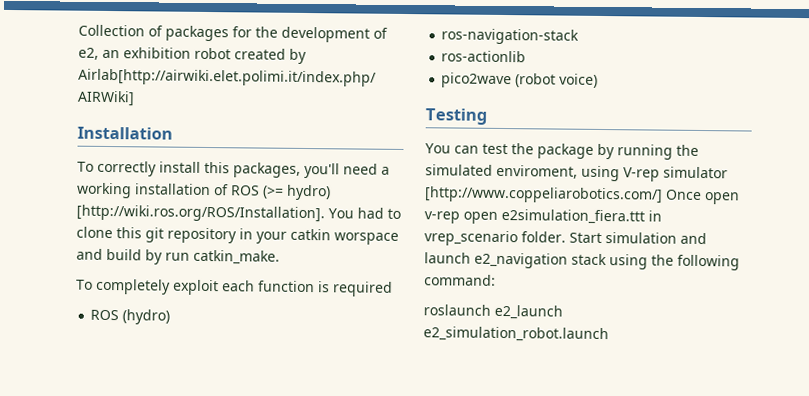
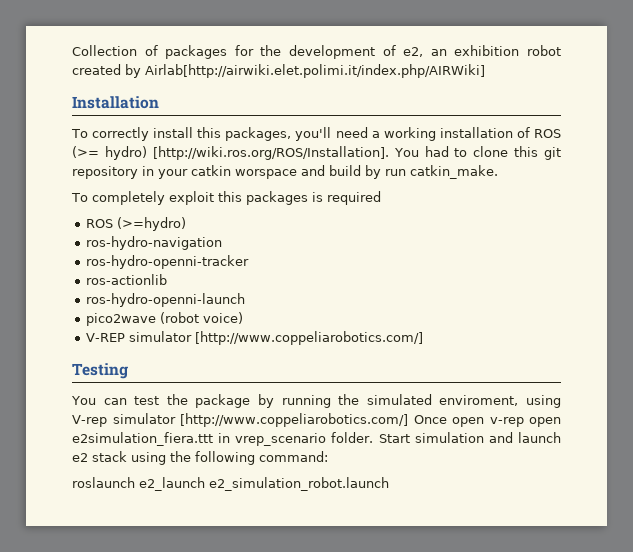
[222,280,315,293] each function -> [217,191,308,205] this packages
[122,309,171,325] [441,28,580,45] (hydro) // ros-navigation-stack -> [117,217,187,231] [86,236,223,250] [86,255,250,269] (>=hydro) // ros-hydro-navigation // ros-hydro-openni-tracker
(527, 56) none -> [86,293,246,307] // ros-hydro-openni-launch
(599, 80) none -> [86,331,424,345] // V-REP simulator [http://www.coppeliarobotics.com/]
[474,252,568,269] e2_navigation -> [72,453,88,462] e2

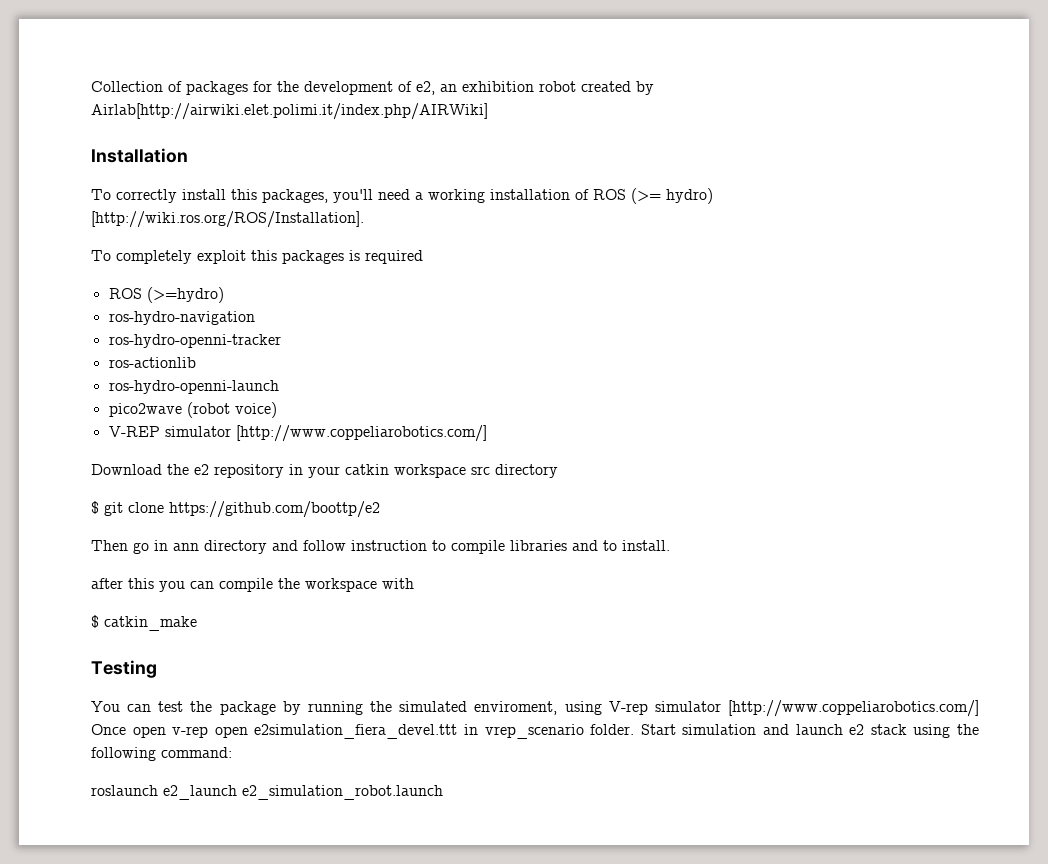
[393,146,561,160] [72,165,498,179] You had to clone this git repository in your catkin worspace and build by run catkin_make. -> (364, 219) none
(424, 338) none -> [91,464,558,478] [91,501,380,518] [91,540,670,554] [91,578,414,592] [91,615,197,631] // Download the e2 repository in your catkin workspace src directory // $ git clone https://github.com/boottp/e2 // Then go in ann directory and follow instruction to compile libraries and to install. // after this you can compile the workspace with // $ catkin_make
[72,432,213,446] e2simulation_fiera.ttt -> [254,724,458,739] e2simulation_fiera_devel.ttt

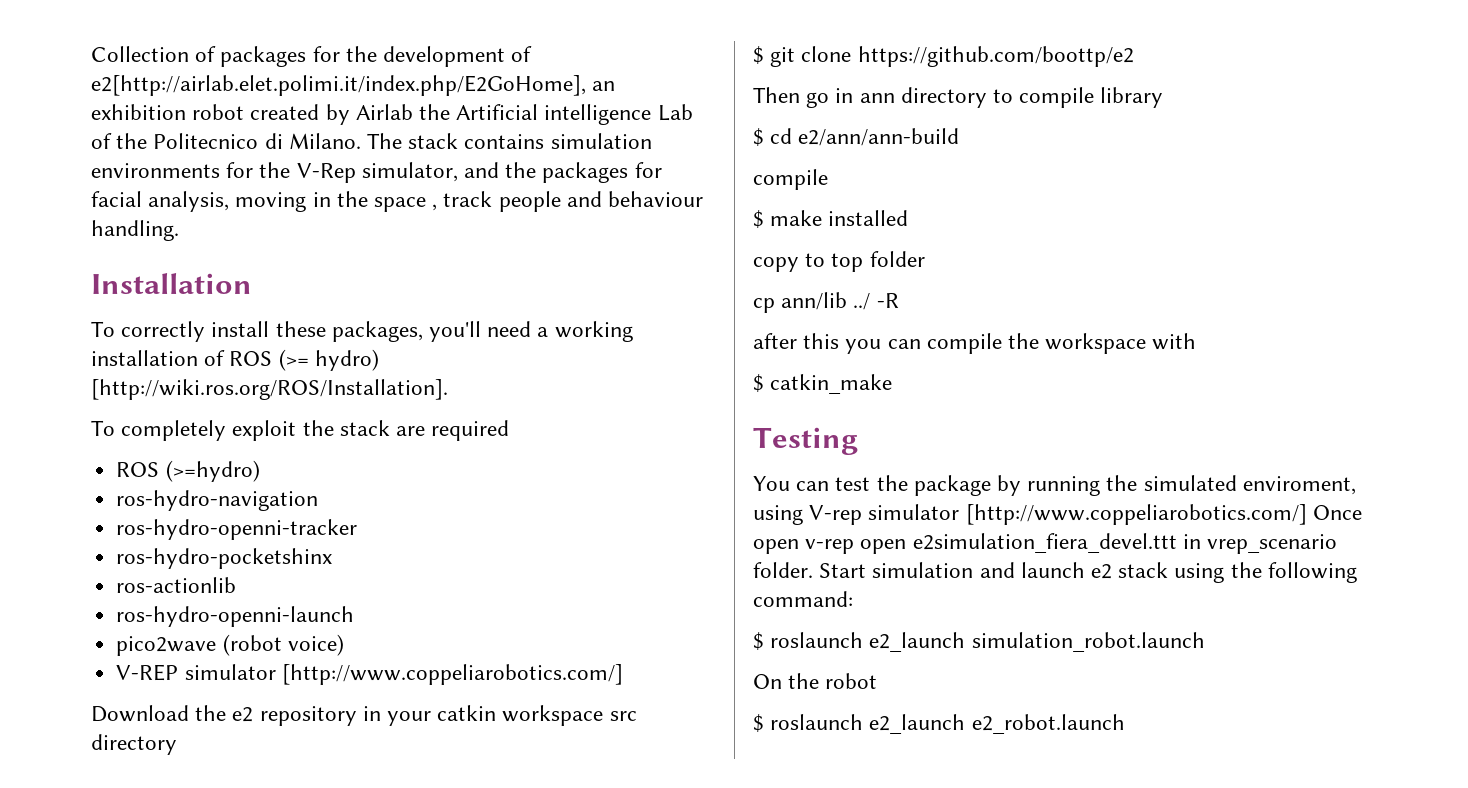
[416,81,435,95] e2, -> [91,75,586,96] e2[http://airlab.elet.polimi.it/index.php/E2GoHome],
[91,103,488,120] Airlab[http://airwiki.elet.polimi.it/index.php/AIRWiki] -> [355,104,693,125] [91,133,652,149] [91,162,662,183] [91,191,704,212] [91,220,179,241] Airlab the Artificial intelligence Lab of the Politecnico di Milano. The stack contains simulation environments for the V-Rep simulator, and the packages for facial analysis, moving in the space , track people and behaviour handling.
[231,189,257,200] this -> [275,321,326,337] these
[251,250,360,264] this packages is -> [302,420,426,436] the stack are
(281, 341) none -> [116,548,333,569] // ros-hydro-pocketshinx
[272,540,670,554] and follow instruction to compile libraries and to install. -> [993,87,1164,108] [753,128,960,147] [753,169,828,190] [753,210,909,229] [753,251,925,272] [753,292,899,313] to compile library // $ cd e2/ann/ann-build // compile // $ make installed // copy to top folder // cp ann/lib ../ -R
[91,785,443,800] roslaunch e2_launch e2_simulation_robot.launch -> [753,632,1205,652] [753,673,878,689] [753,714,1125,734] $ roslaunch e2_launch simulation_robot.launch // On the robot // $ roslaunch e2_launch e2_robot.launch

